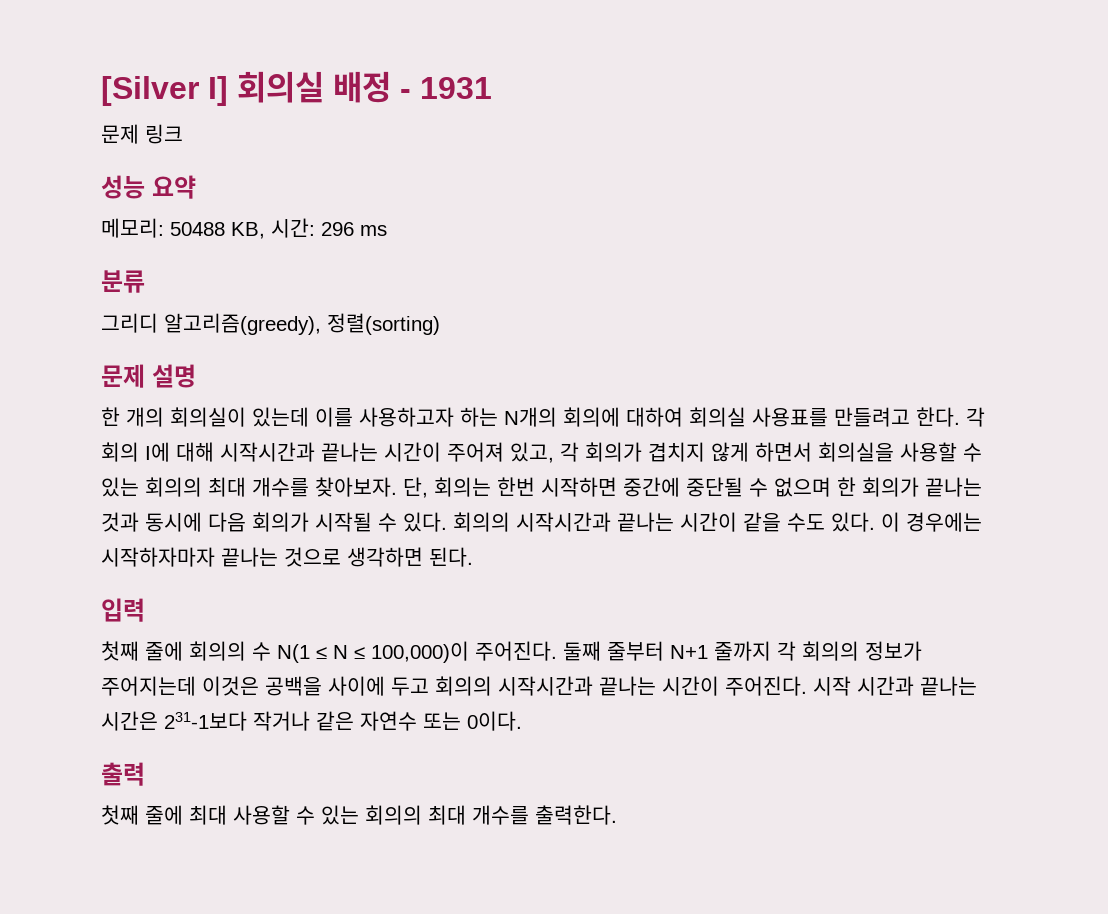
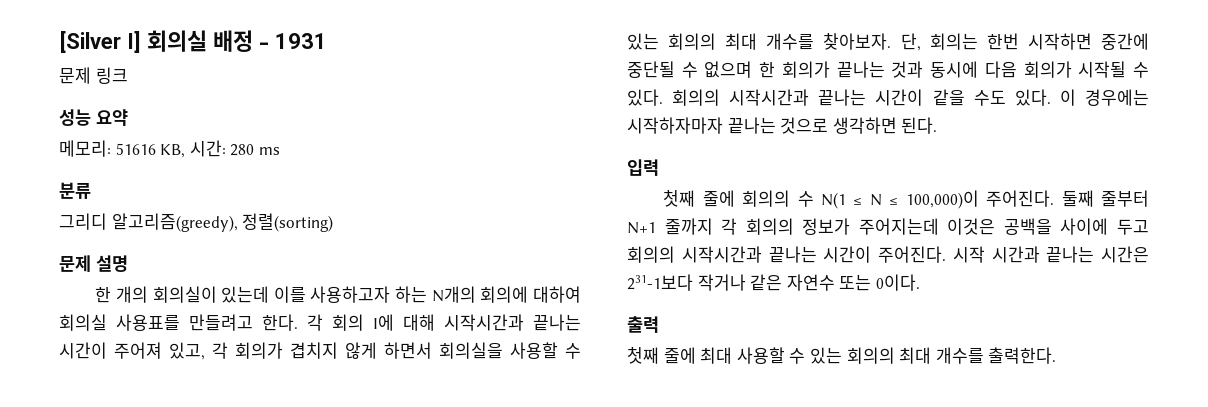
[170,222,225,236] 50488 -> [115,143,156,155] 51616
[321,222,354,236] 296 -> [230,144,255,156] 280

